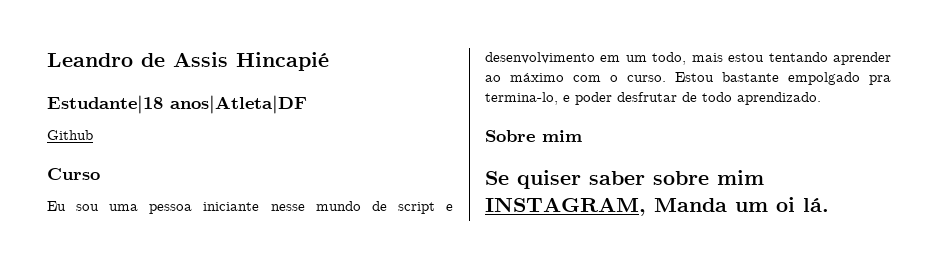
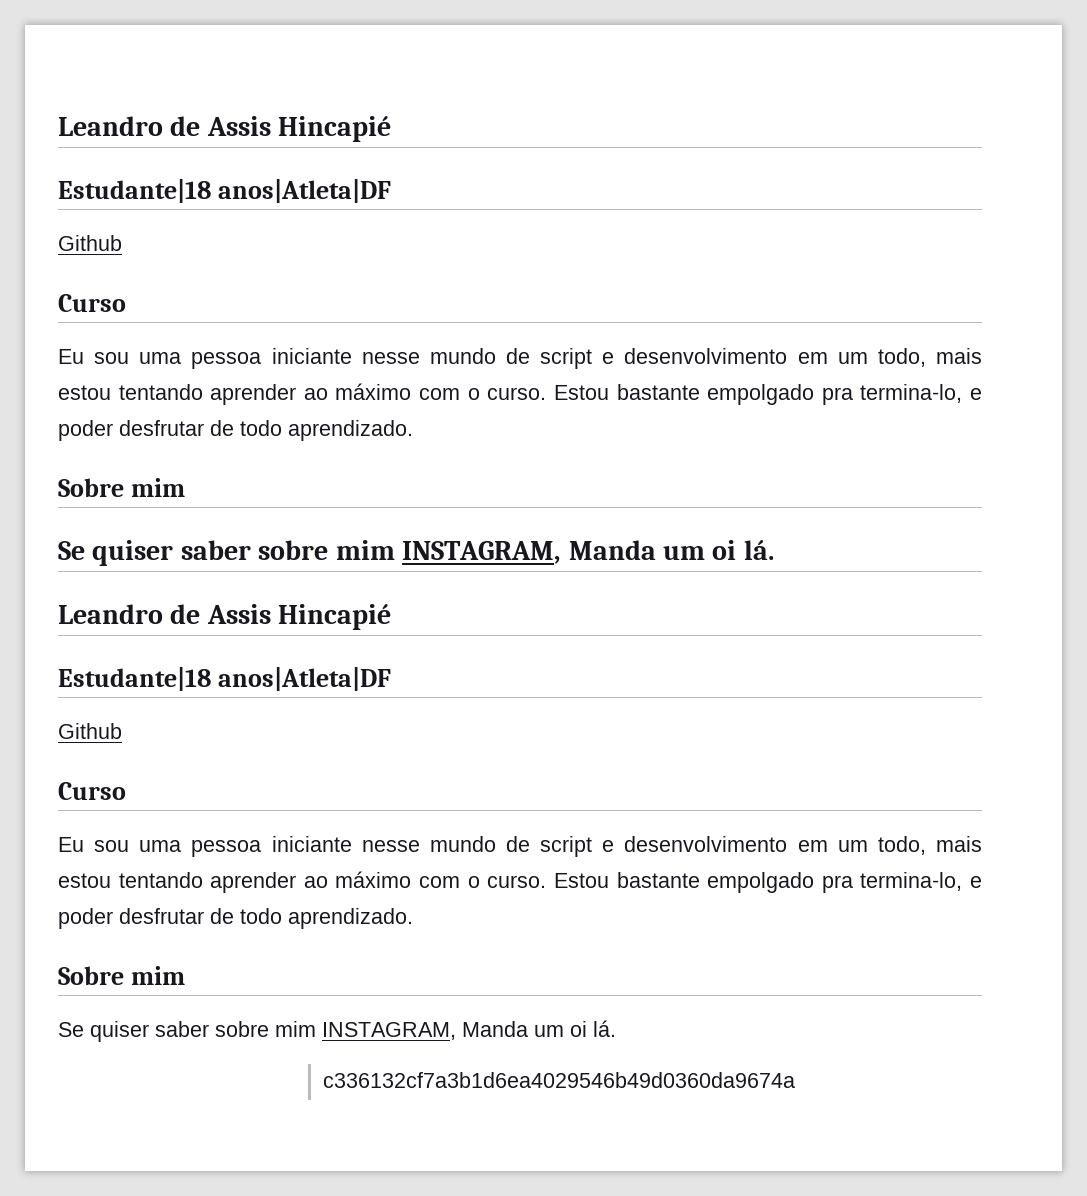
(829, 205) none -> [58,604,392,630] [58,667,391,691] [58,723,122,739] [58,782,126,800] [58,836,982,857] [58,871,983,893] [58,908,413,929] [58,966,185,985] [58,1020,616,1042] [322,1072,795,1088] // Leandro de Assis Hincapié // Estudante|18 anos|Atleta|DF // Github // Curso // Eu sou uma pessoa iniciante nesse mundo de script e desenvolvimento em um todo, mais estou tentando aprender ao máximo com o curso. Estou bastante empolgado pra termina-lo, e poder desfrutar de todo aprendizado. // Sobre mim // Se quiser saber sobre mim INSTAGRAM, Manda um oi lá. // c336132cf7a3b1d6ea4029546b49d0360da9674a

